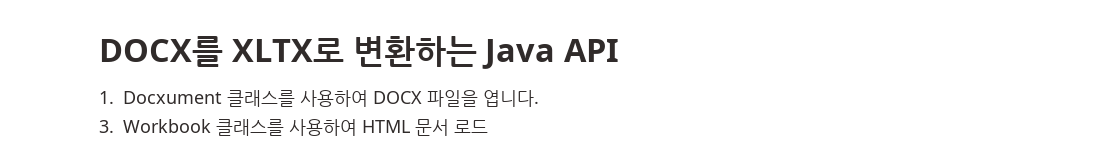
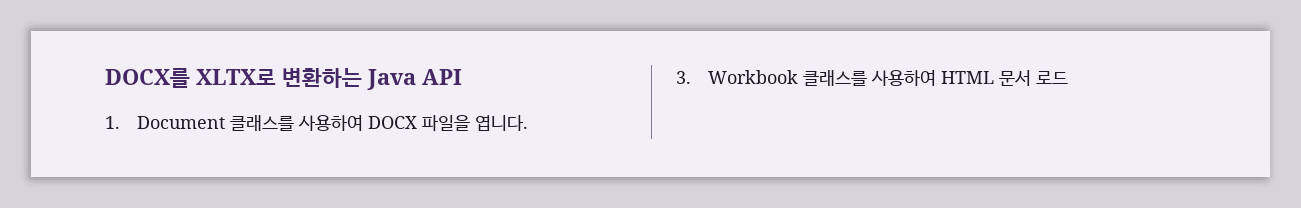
[123,91,222,104] Docxument -> [136,116,225,129] Document

